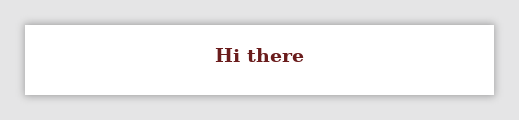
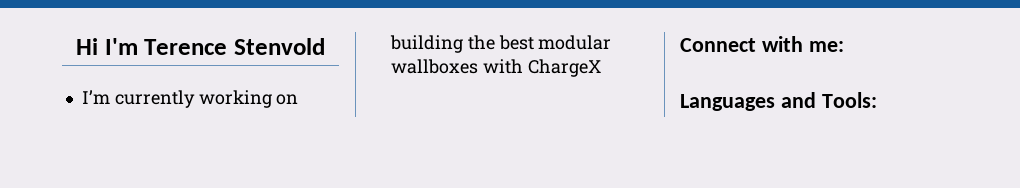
[247,48,304,62] there -> [104,38,326,55] [81,90,299,108] [389,35,612,53] [390,59,601,77] [680,36,844,52] [680,92,877,111] I'm Terence Stenvold // I’m currently working on building the best modular wallboxes with ChargeX // Connect with me: // Languages and Tools:

